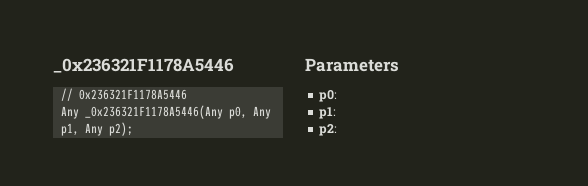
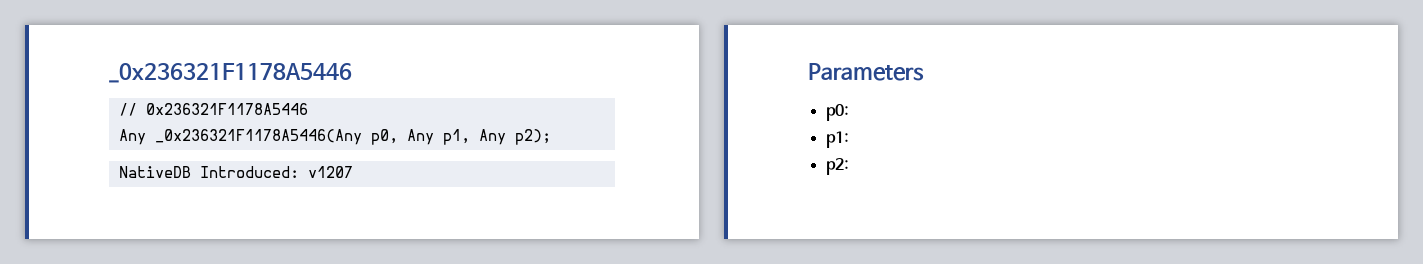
(133, 129) none -> [118,166,353,178] // NativeDB Introduced: v1207

